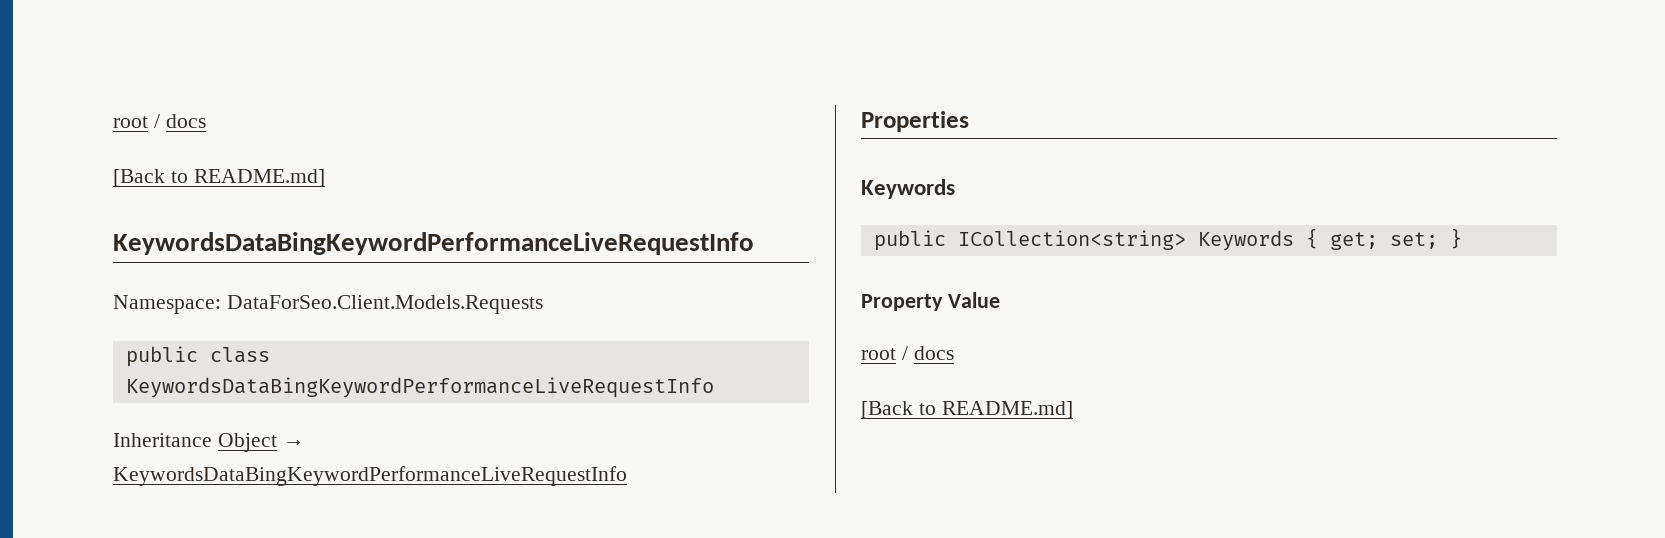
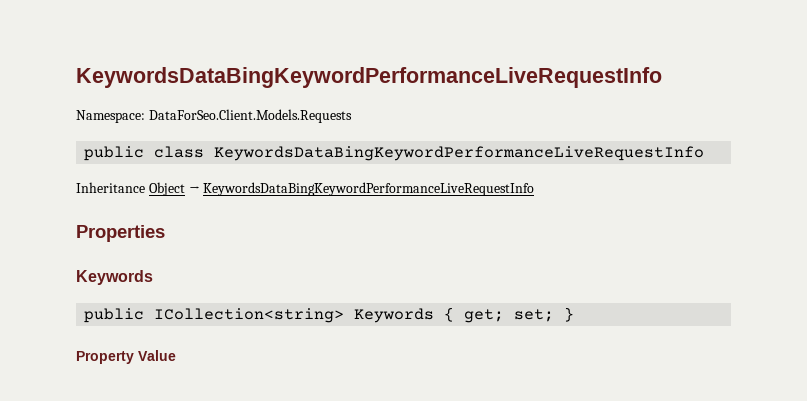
[113,114,206,128] [113,169,325,187] root / docs // [Back to README.md] // -> (76, 77) none
[861,346,954,360] [861,401,1073,419] // root / docs // [Back to README.md] -> (176, 355) none

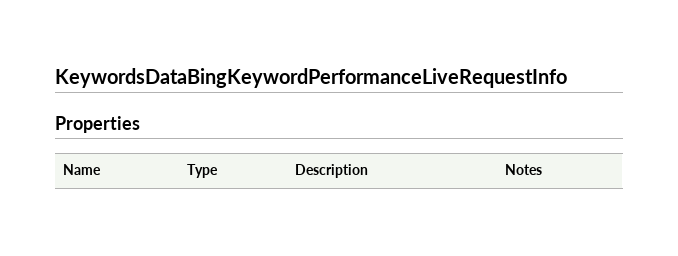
[76,67,662,88] [76,109,352,123] [84,146,705,161] [76,182,535,196] [76,225,165,242] [76,270,153,285] [84,307,575,323] [76,350,176,364] KeywordsDataBingKeywordPerformanceLiveRequestInfo // Namespace: DataForSeo.Client.Models.Requests // public class KeywordsDataBingKeywordPerformanceLiveRequestInfo // Inheritance Object → KeywordsDataBingKeywordPerformanceLiveRequestInfo // Properties // Keywords // public ICollection<string> Keywords { get; set; } // Property Value -> [55,68,567,88] [55,116,140,133] [62,164,101,175] [186,164,218,178] [294,164,368,178] [504,164,542,175] KeywordsDataBingKeywordPerformanceLiveRequestInfo // Properties // Name | Type | Description | Notes

